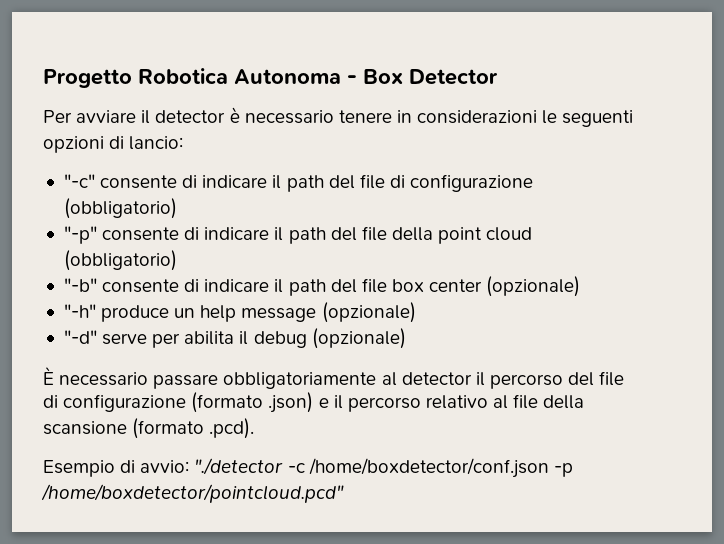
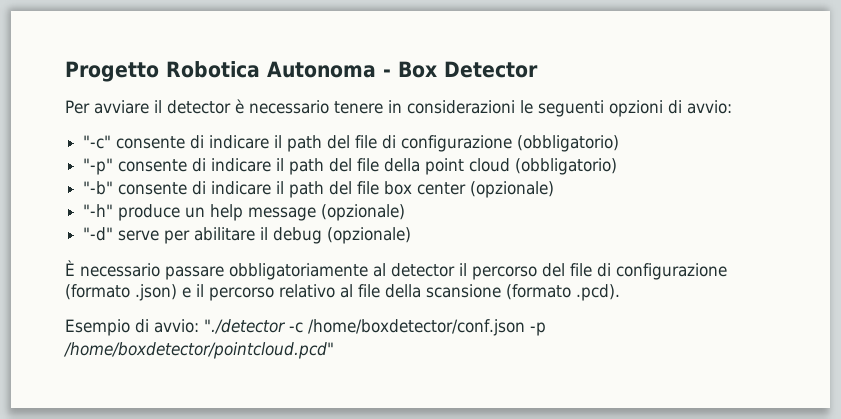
[129,136,184,150] lancio: -> [687,100,732,114] avvio:
[184,331,235,345] abilita -> [194,227,256,241] abilitare

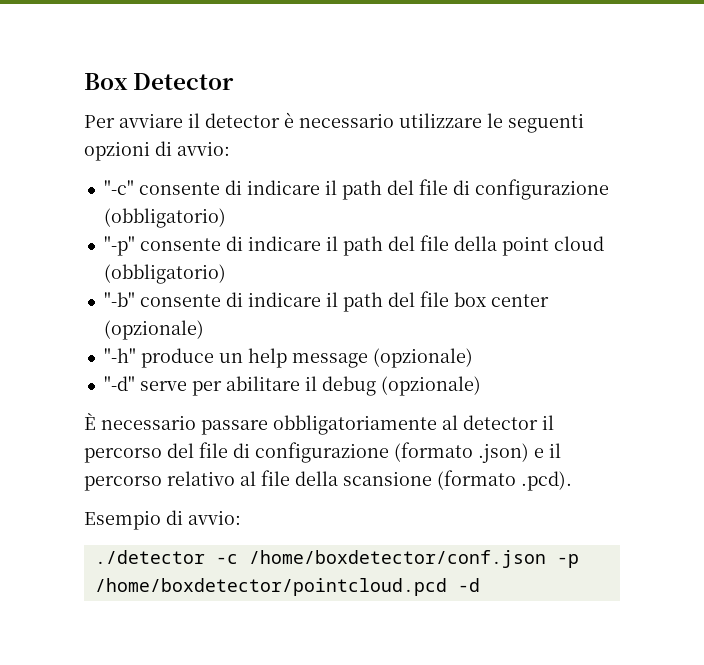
[65,61,391,82] Progetto Robotica Autonoma - -> (84, 81) none
[334,100,515,114] tenere in considerazioni -> [399,113,482,128] utilizzare
[204,319,286,334] "./detector -> [94,550,205,564] // ./detector
[63,342,334,359] /home/boxdetector/pointcloud.pcd" -> [94,578,480,596] /home/boxdetector/pointcloud.pcd -d

